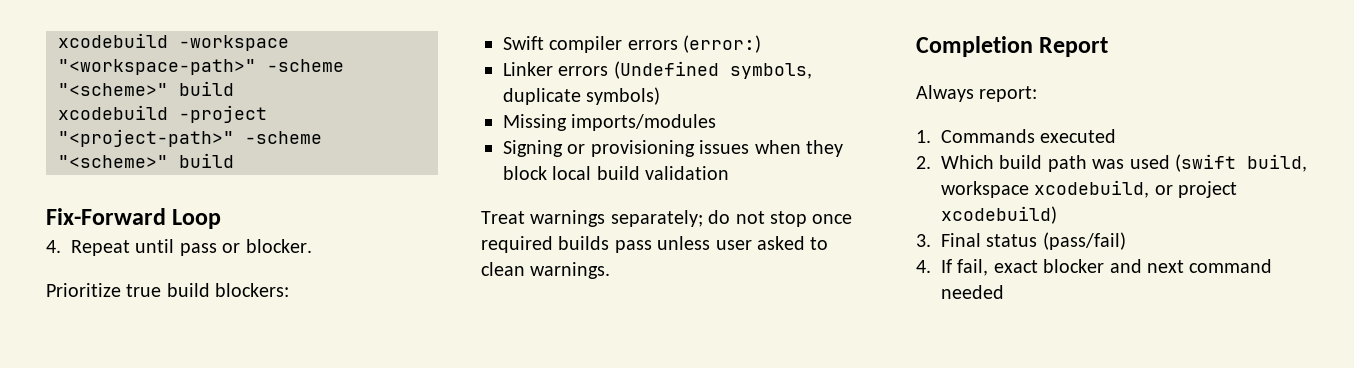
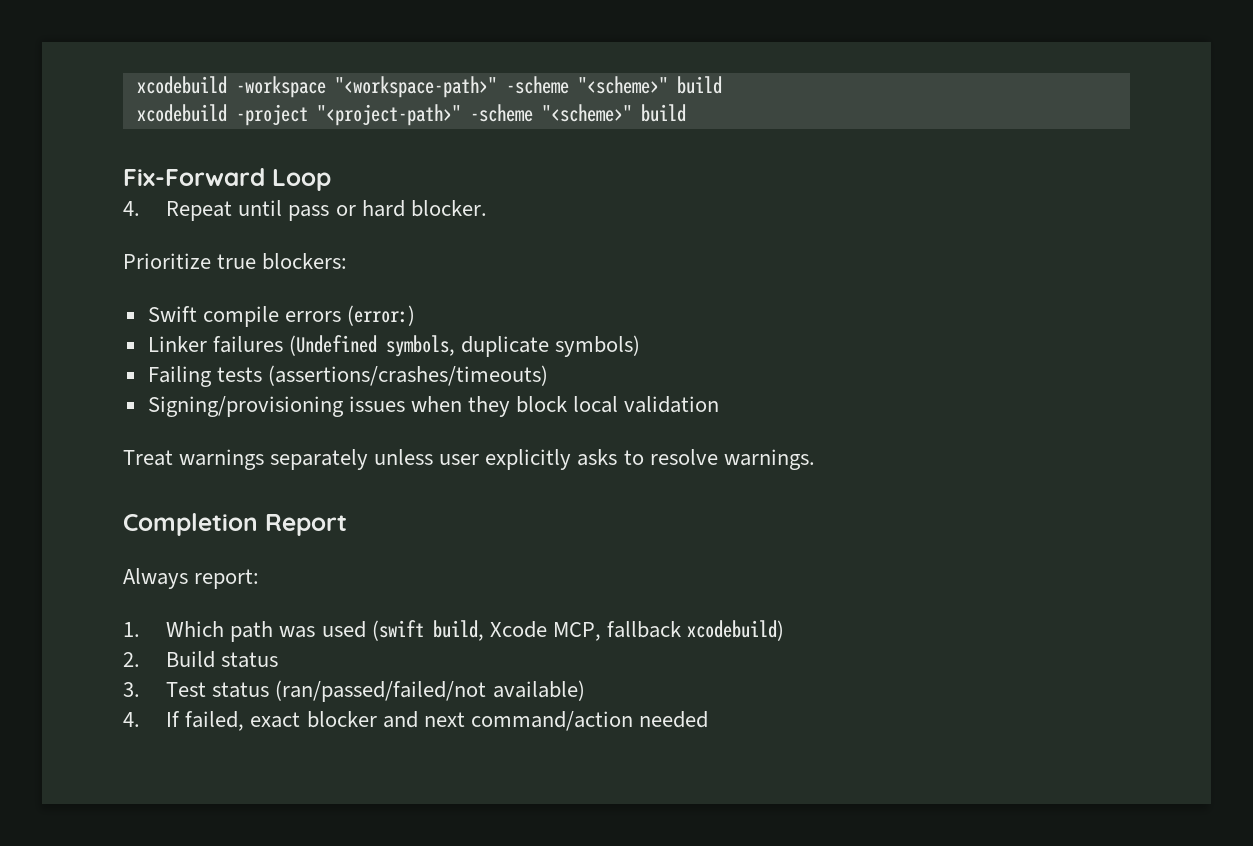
(241, 248) none -> [361,200,405,217] hard
[166,283,210,297] build -> (257, 261) none
[549,36,623,53] compiler -> [202,306,279,327] compile
[558,66,609,76] errors -> [212,336,283,353] failures
[503,114,717,131] [503,140,695,157] Missing imports/modules // Signing or provisioning -> [147,365,548,387] [147,396,344,417] Failing tests (assertions/crashes/timeouts) // Signing/provisioning
[596,166,640,180] build -> (619, 404) none
[610,210,853,227] [481,236,829,253] [481,262,525,276] separately; do not stop once required builds pass unless user asked to clean -> [270,449,718,470] separately unless user explicitly asks to resolve
[941,129,1117,143] [916,155,1043,169] Commands executed // 2. Which build -> [166,621,225,637] Which
[941,180,1238,198] workspace xcodebuild, or project -> [489,621,681,641] Xcode MCP, fallback
[916,232,1126,250] 3. Final status (pass/fail) -> [123,651,279,668] [123,680,585,702] 2. Build status // 3. Test status (ran/passed/failed/not available)
[957,259,989,276] fail, -> [185,711,245,731] failed,
[1189,259,1273,273] command -> [470,711,633,731] command/action

